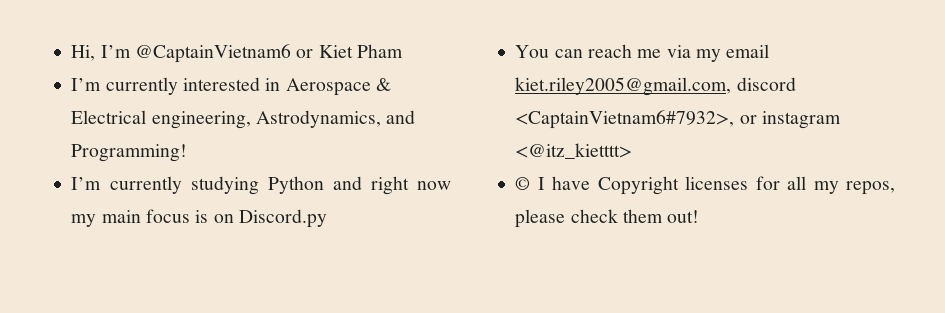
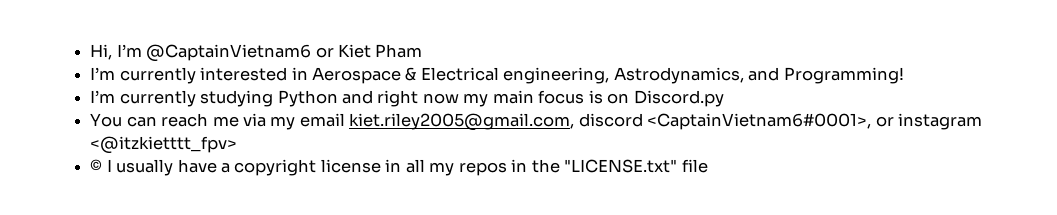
[515,110,735,129] <CaptainVietnam6#7932>, -> [647,113,872,130] <CaptainVietnam6#0001>,
[515,143,633,159] <@itz_kietttt> -> [90,136,238,154] <@itzkietttt_fpv>
[552,176,895,195] [515,209,700,228] have Copyright licenses for all my repos, please check them out! -> [116,159,708,176] usually have a copyright license in all my repos in the "LICENSE.txt" file

